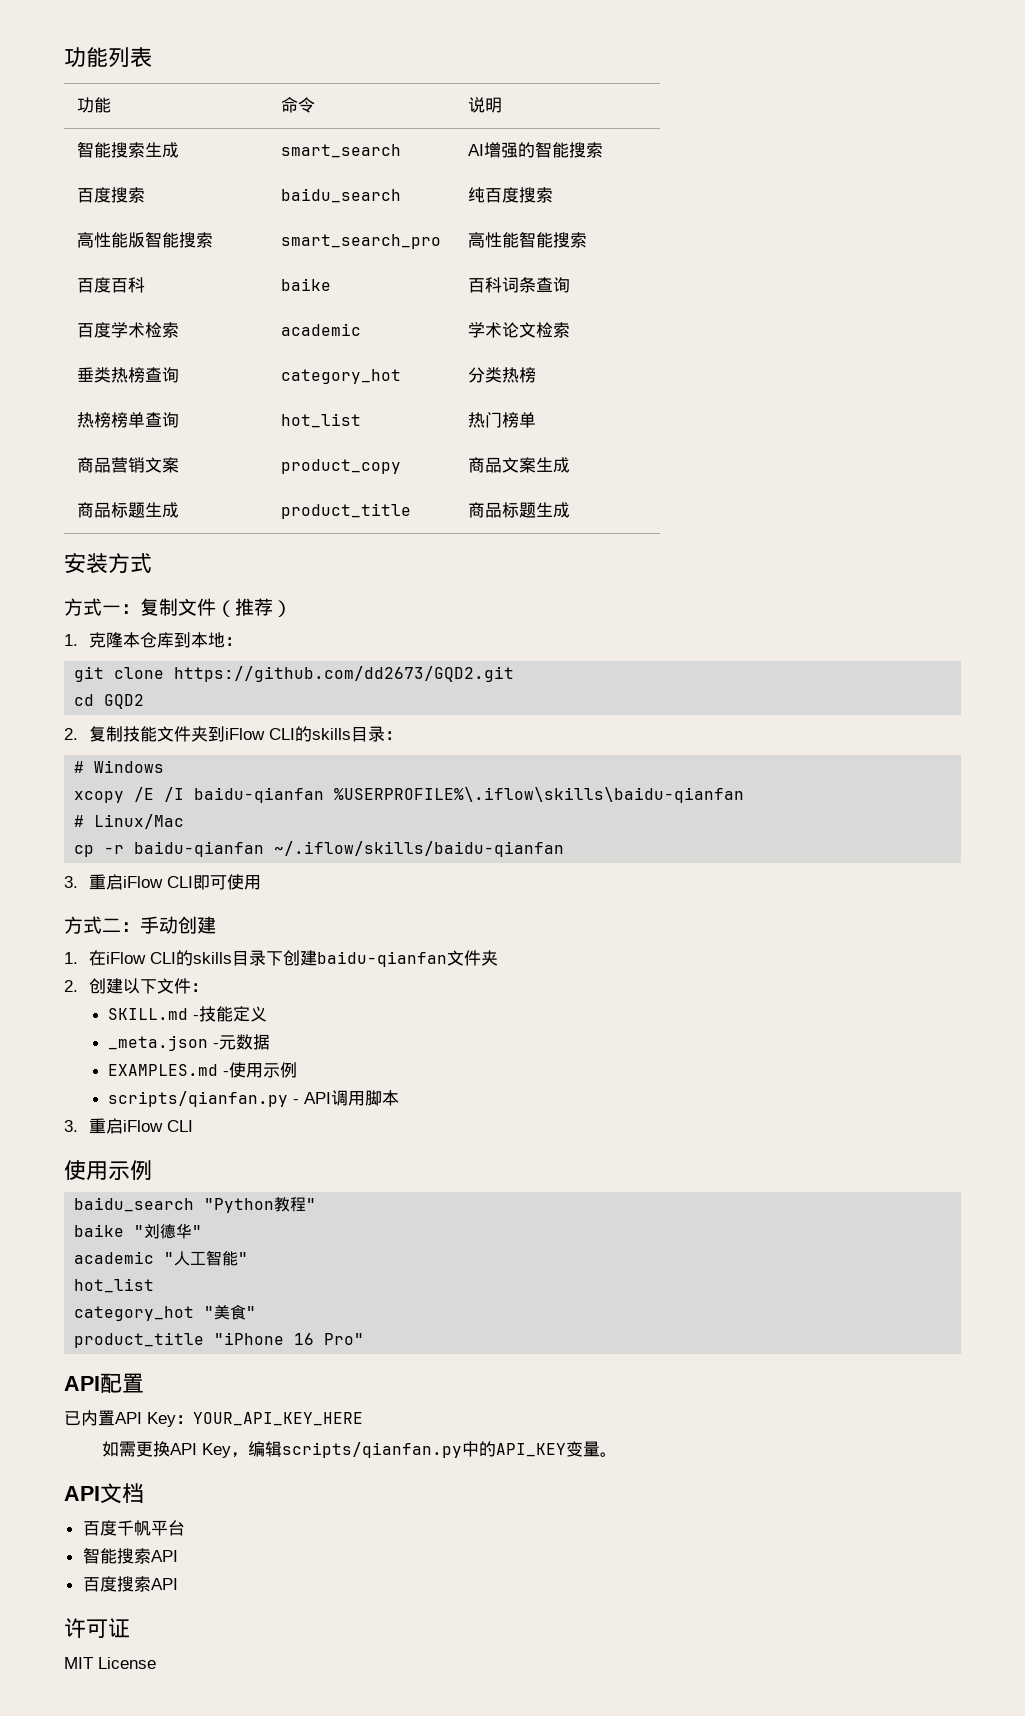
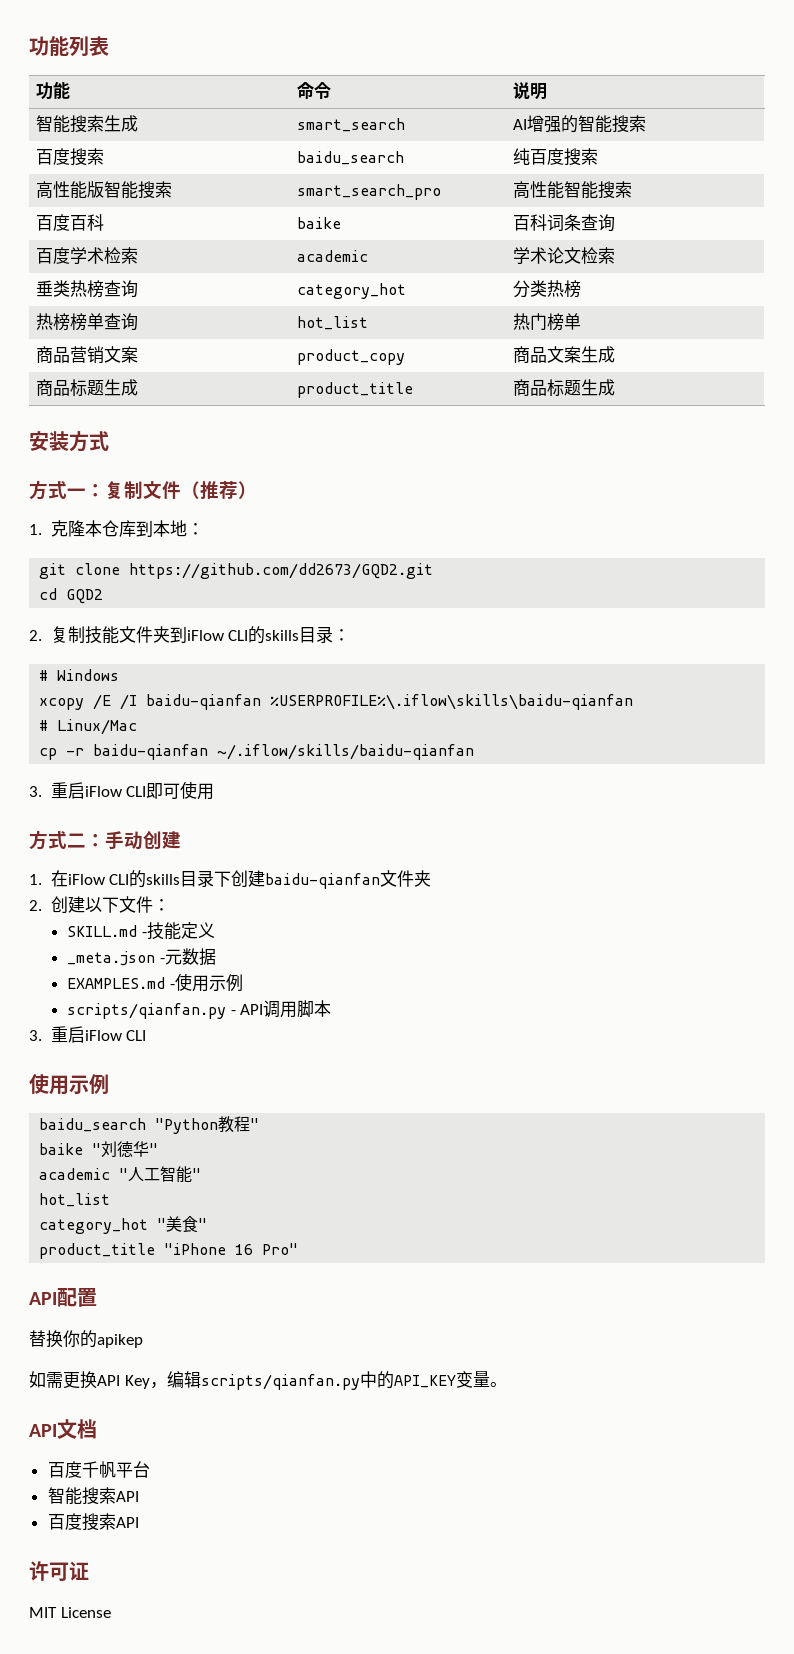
[64,1410,363,1427] 已内置API Key：YOUR_API_KEY_HERE -> [29,1330,143,1348] 替换你的apikep

